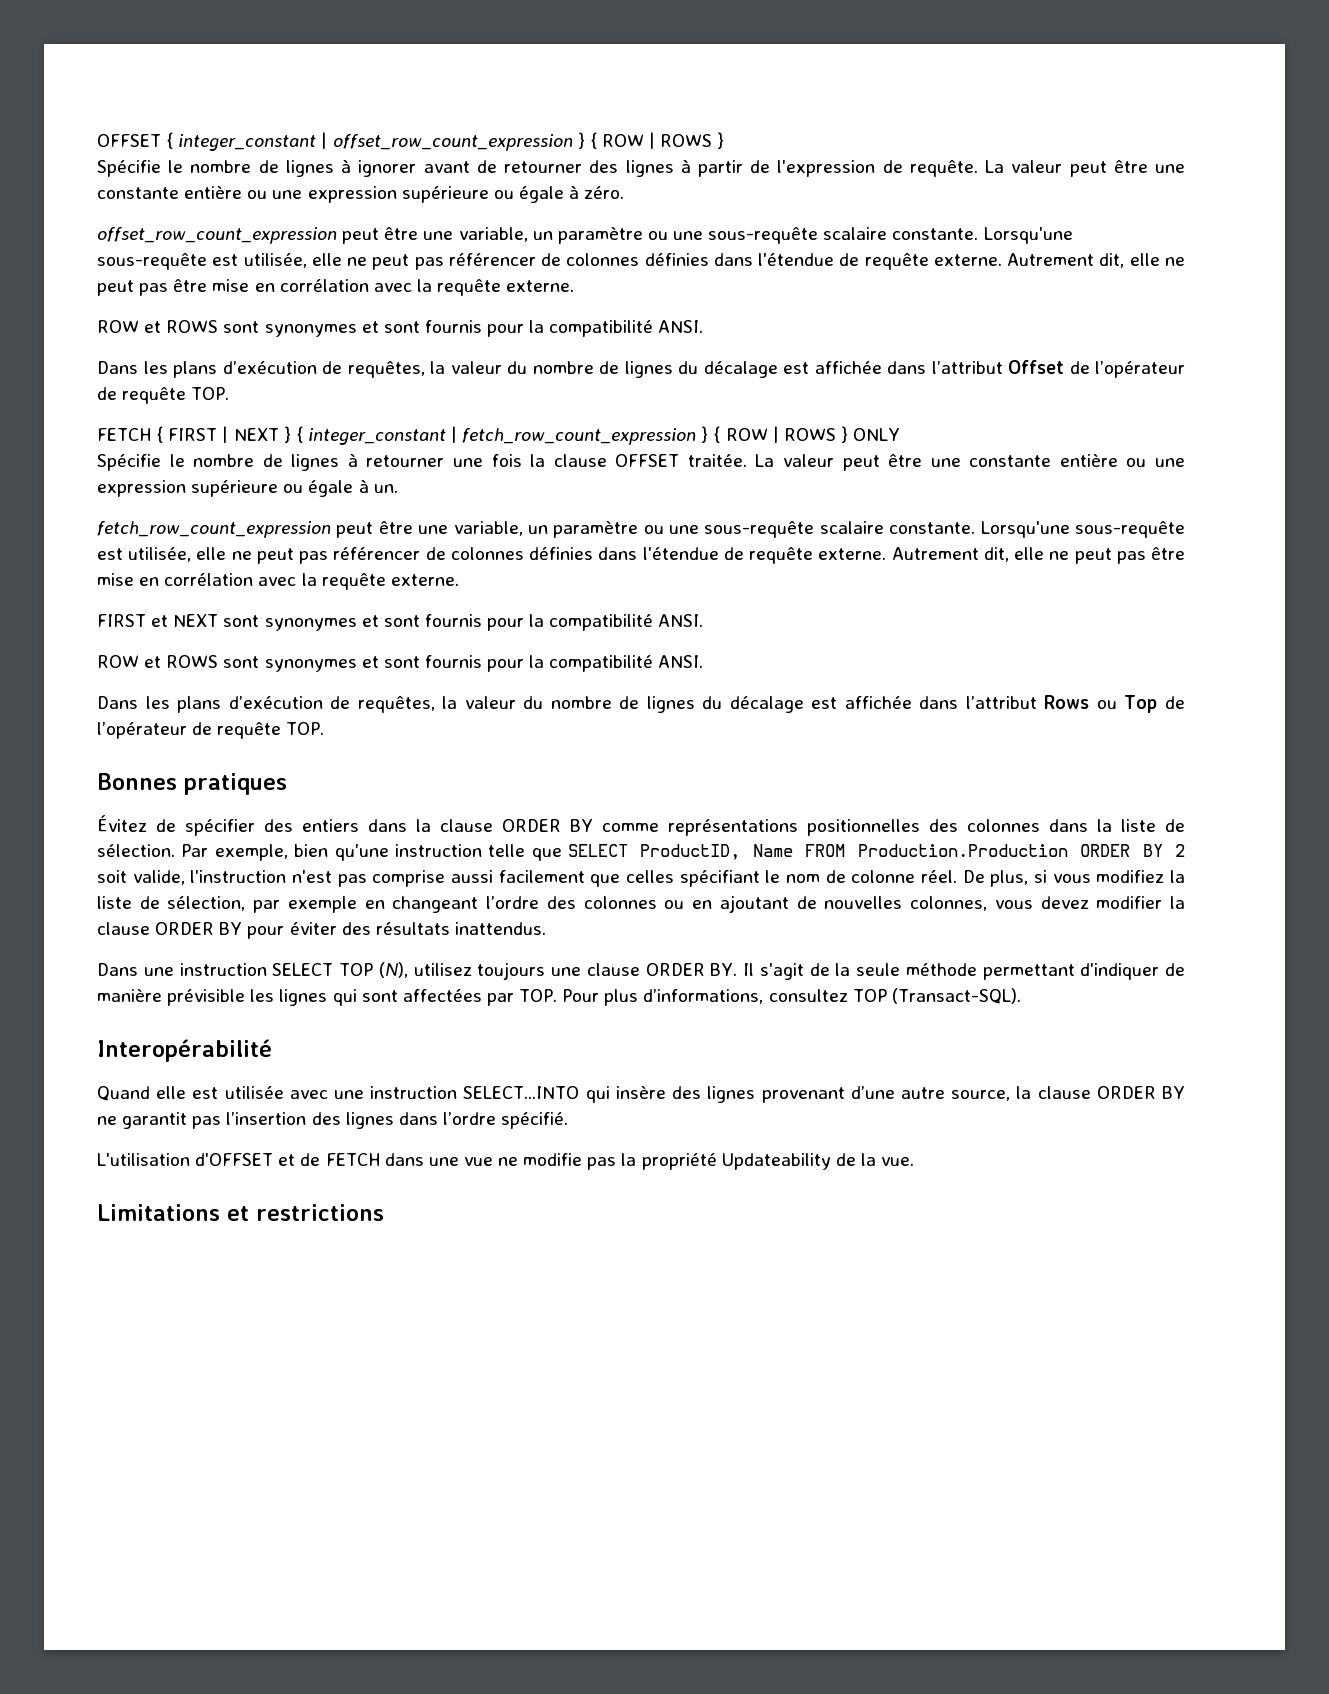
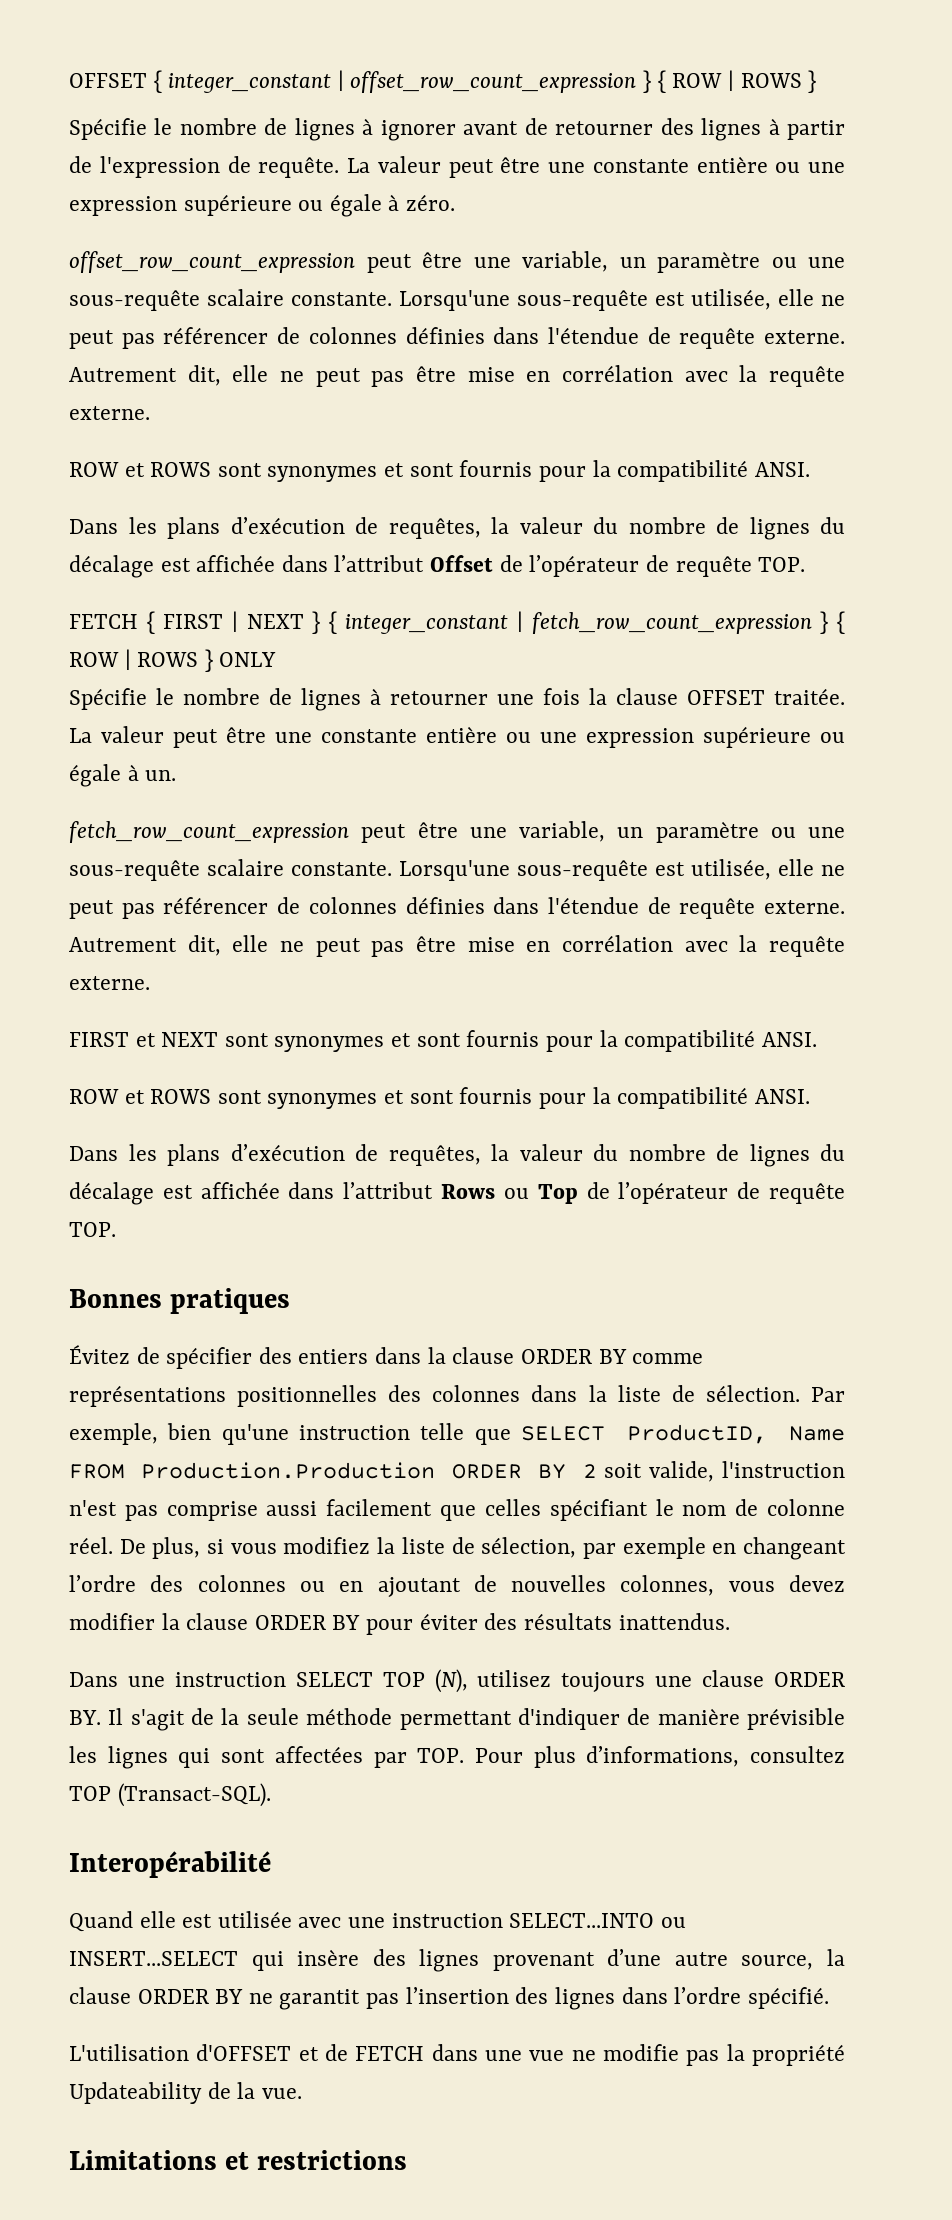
(580, 1092) none -> [660,1917,686,1928] [69,1951,238,1966] ou INSERT...SELECT

